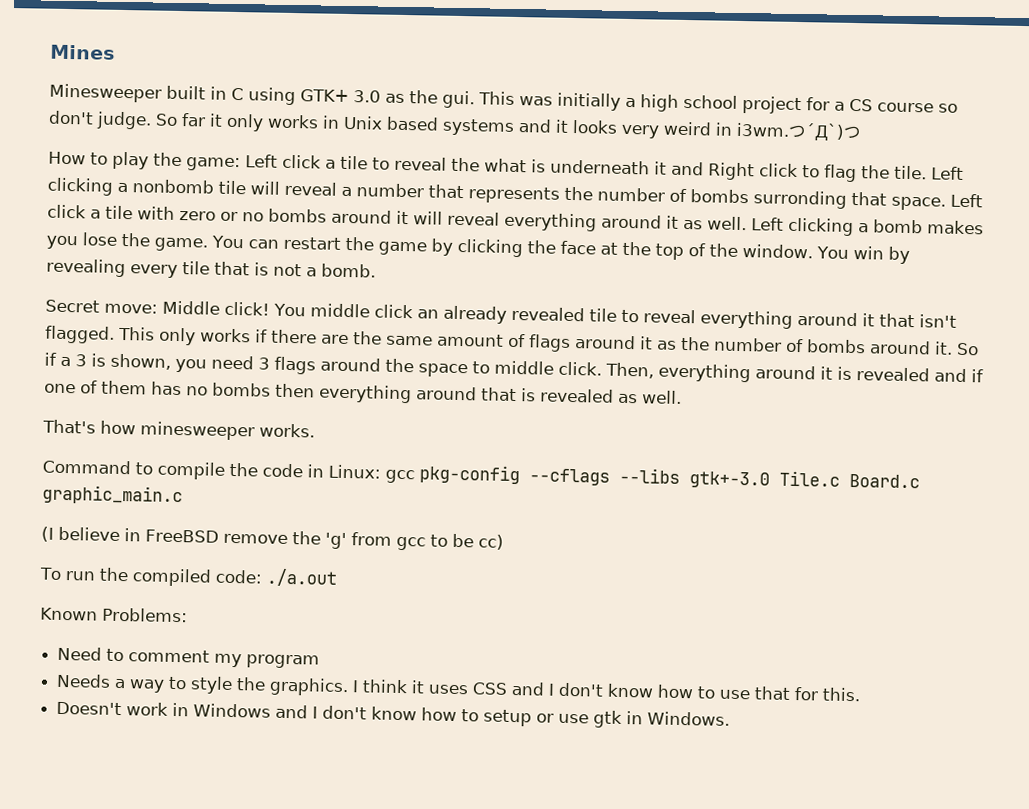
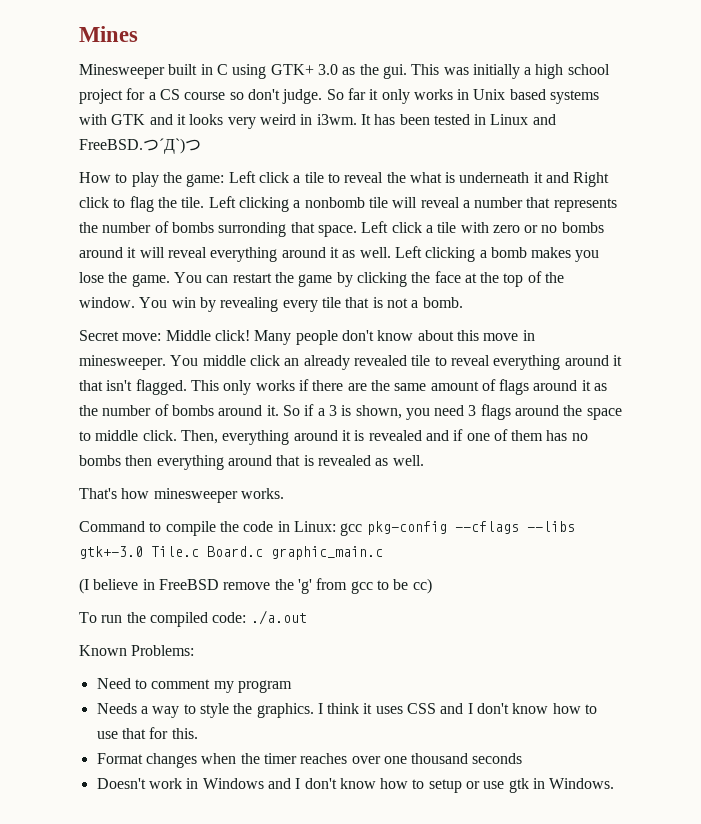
(515, 127) none -> [79,114,146,125] with GTK
(790, 129) none -> [360,114,556,125] [79,139,143,150] It has been tested in Linux and FreeBSD.
(270, 308) none -> [254,330,535,345] [79,355,166,370] Many people don't know about this move in minesweeper.
(862, 694) none -> [96,753,523,768] // Format changes when the timer reaches over one thousand seconds

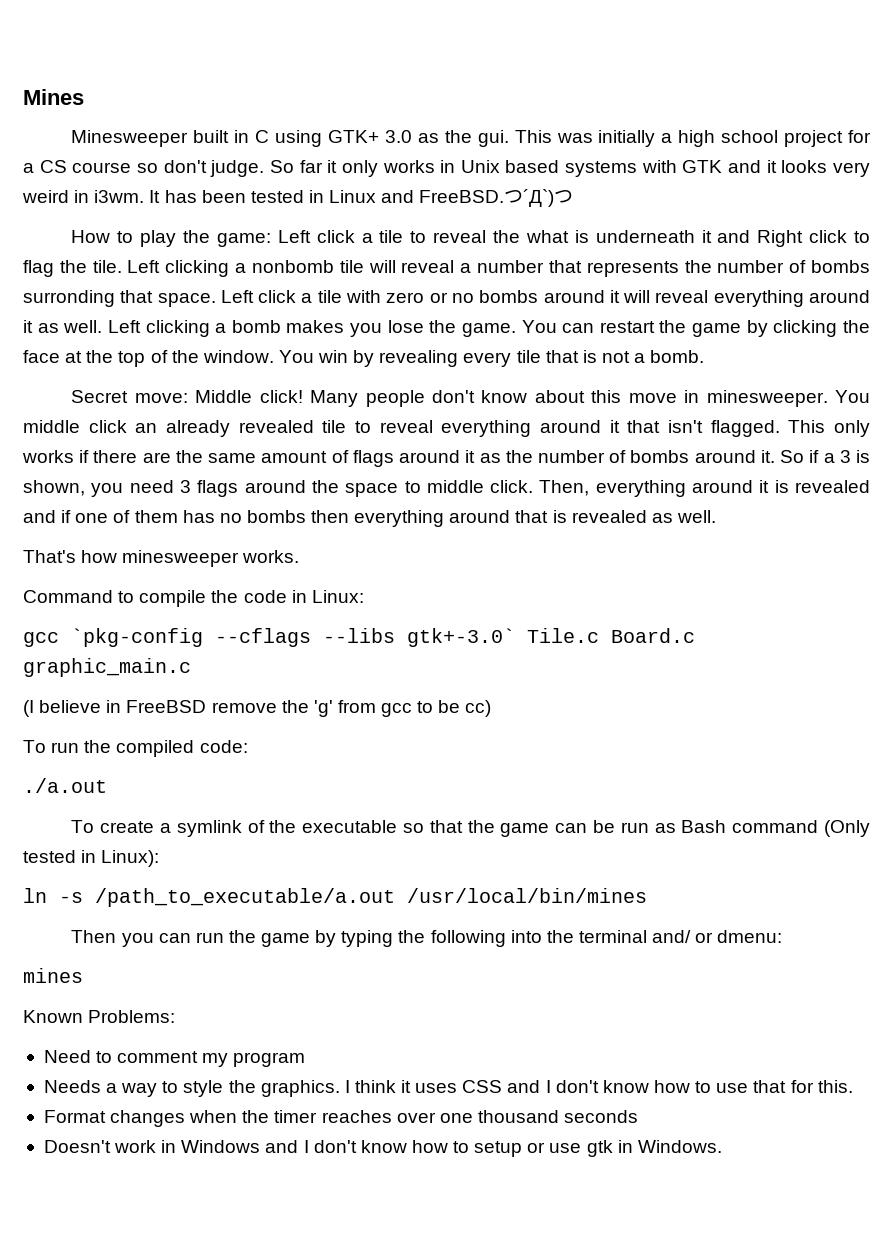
[340,521,447,536] gcc pkg-config -> [23,628,203,647] // gcc `pkg-config
[79,546,143,559] gtk+-3.0 -> [407,628,515,647] gtk+-3.0`
(247, 617) none -> (248, 746) //
(307, 617) none -> [71,820,870,837] [23,850,160,867] [23,888,647,907] [71,930,783,947] [23,968,83,983] // To create a symlink of the executable so that the game can be run as Bash command (Only tested in Linux): // ln -s /path_to_executable/a.out /usr/local/bin/mines // Then you can run the game by typing the following into the terminal and/ or dmenu: // mines

